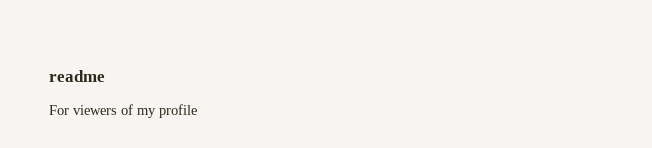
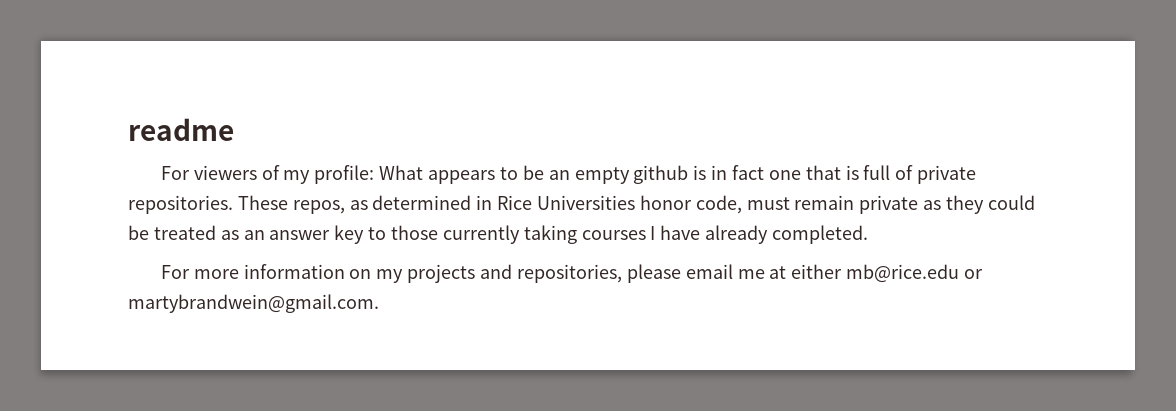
[159,104,197,118] profile -> [314,165,977,184] [128,195,1035,214] [128,225,869,244] [160,264,983,283] [128,294,379,313] profile: What appears to be an empty github is in fact one that is full of private repositories. These repos, as determined in Rice Universities honor code, must remain private as they could be treated as an answer key to those currently taking courses I have already completed. // For more information on my projects and repositories, please email me at either mb@rice.edu or martybrandwein@gmail.com.

